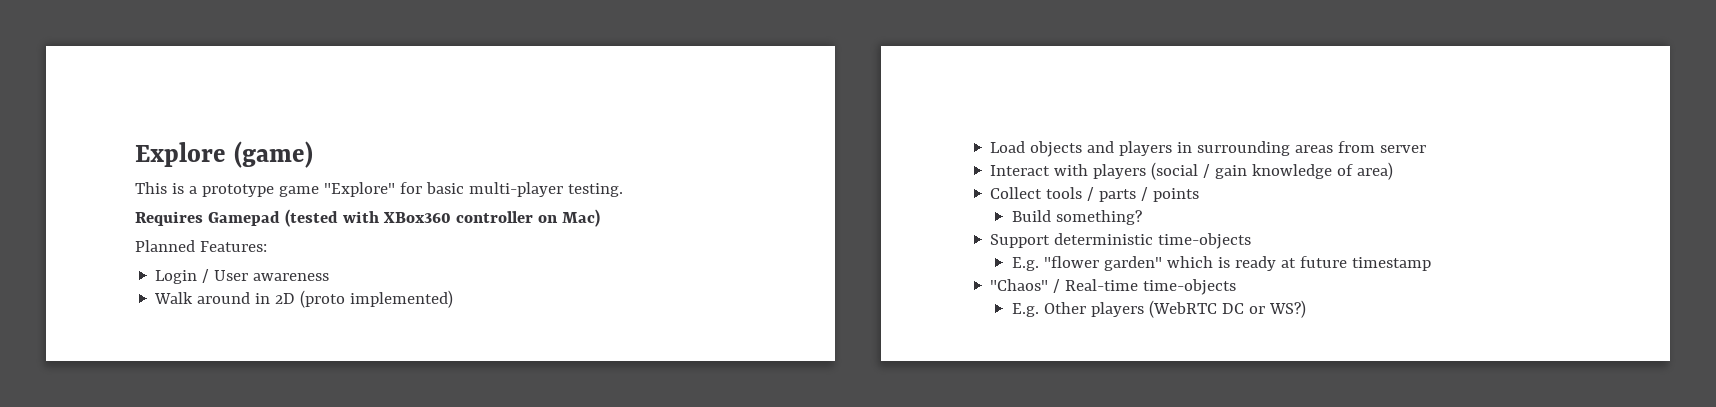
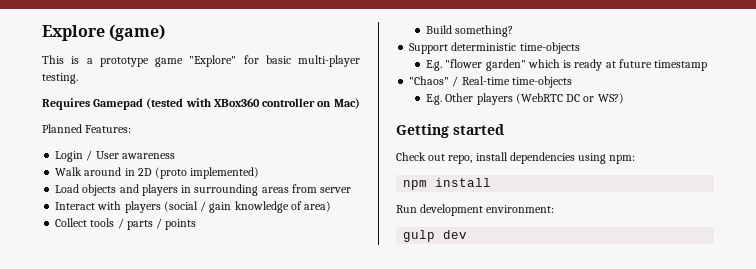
(1306, 309) none -> [396,124,504,138] [396,152,636,164] [403,178,492,190] [396,204,555,216] [403,230,468,242] // Getting started // Check out repo, install dependencies using npm: // npm install // Run development environment: // gulp dev

